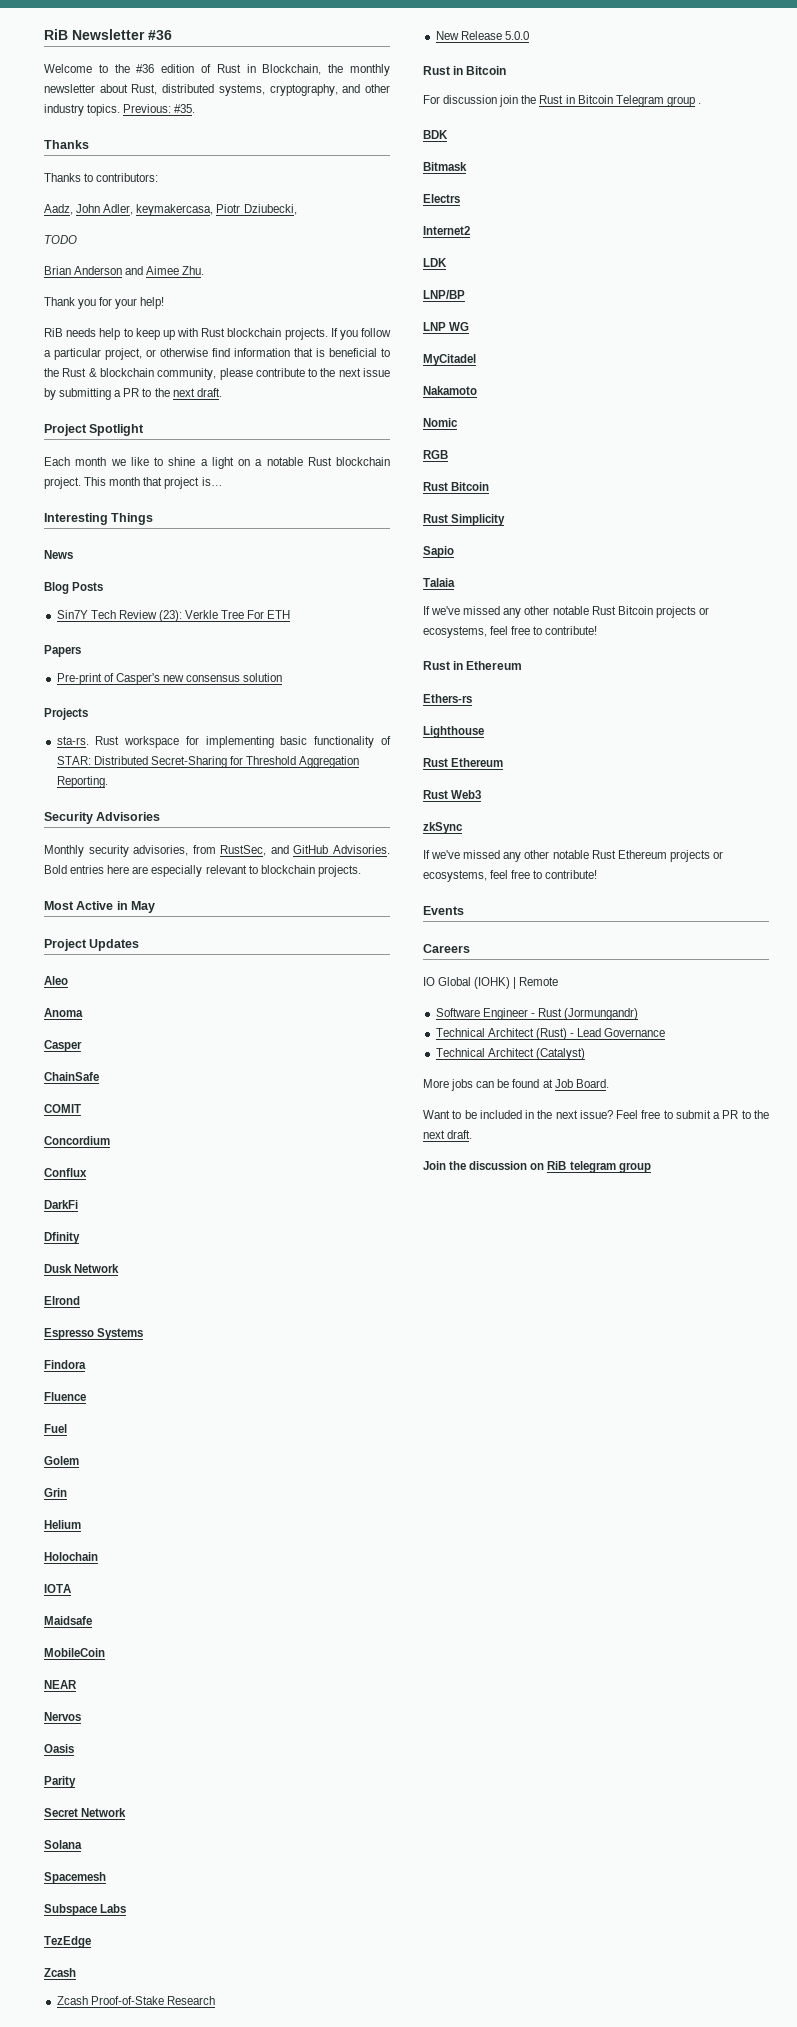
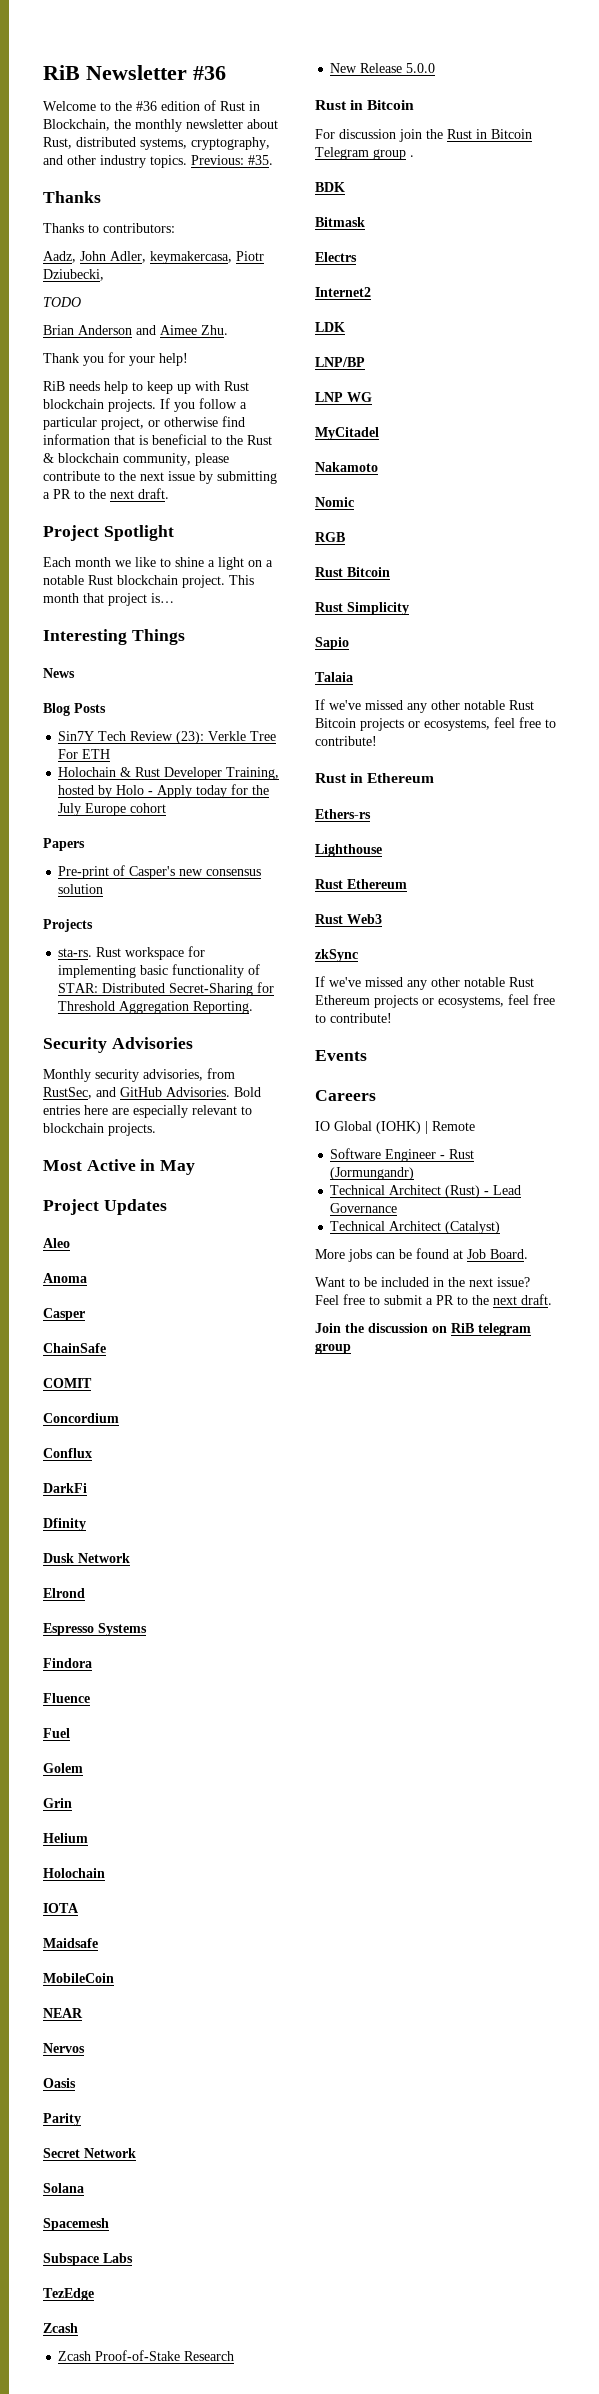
(291, 614) none -> [58,767,280,780] [58,784,270,798] [58,803,167,816] // Holochain & Rust Developer Training, hosted by Holo - Apply today for the July Europe cohort

